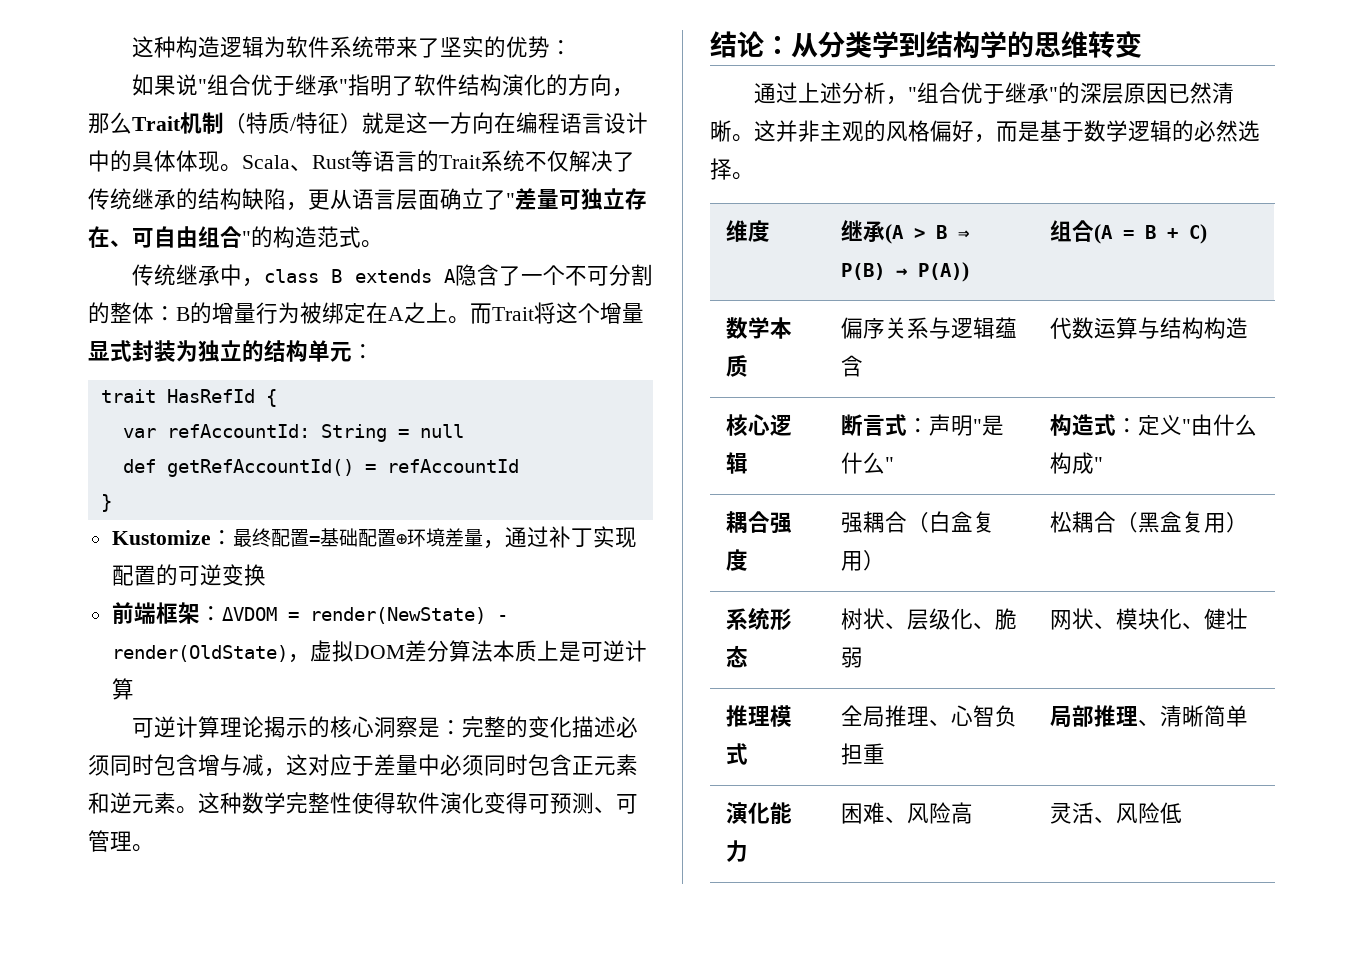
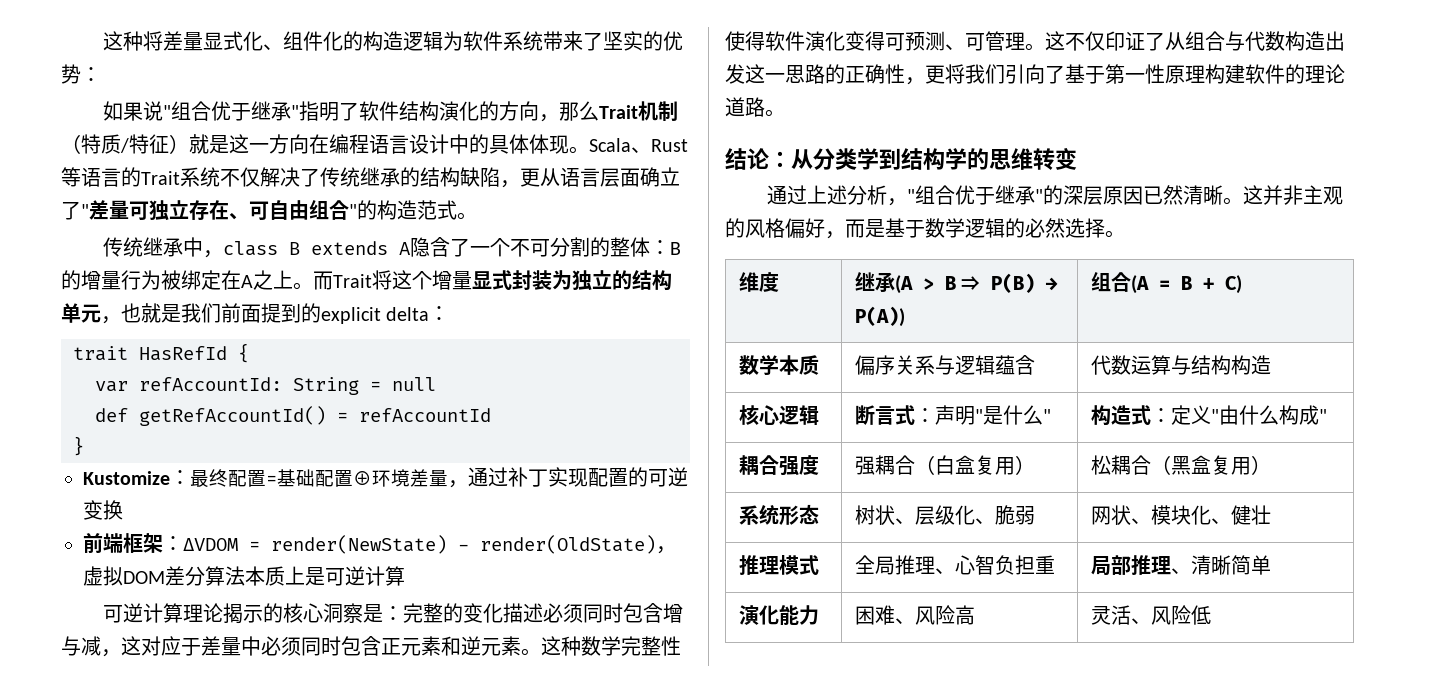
[132,36,177,58] 这种 -> [102,31,363,51] 这种将差量显式化、组件化的
(352, 352) none -> [101,303,430,324] ，也就是我们前面提到的explicit delta
(154, 848) none -> [1045,31,1345,51] [725,64,1345,85] [725,97,785,117] 这不仅印证了从组合与代数构造出发这一思路的正确性，更将我们引向了基于第一性原理构建软件的理论道路。

